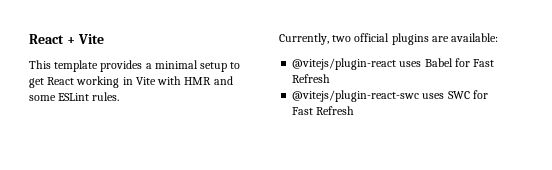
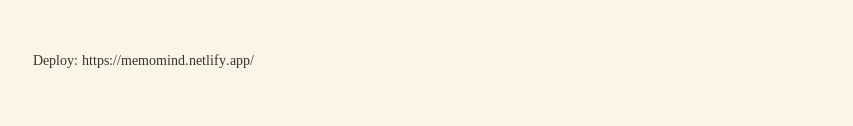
[29,34,104,44] [29,60,241,72] [29,76,233,88] [29,92,120,101] [279,33,499,45] [292,58,495,70] [292,74,331,83] [292,90,488,102] [292,106,355,115] React + Vite // This template provides a minimal setup to get React working in Vite with HMR and some ESLint rules. // Currently, two official plugins are available: // @vitejs/plugin-react uses Babel for Fast Refresh // @vitejs/plugin-react-swc uses SWC for Fast Refresh -> [33,54,254,68] Deploy: https://memomind.netlify.app/

